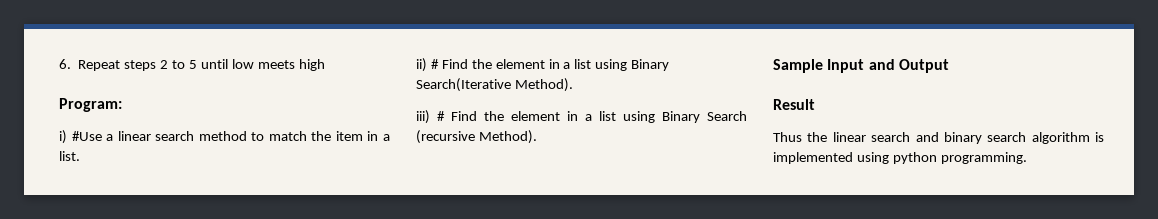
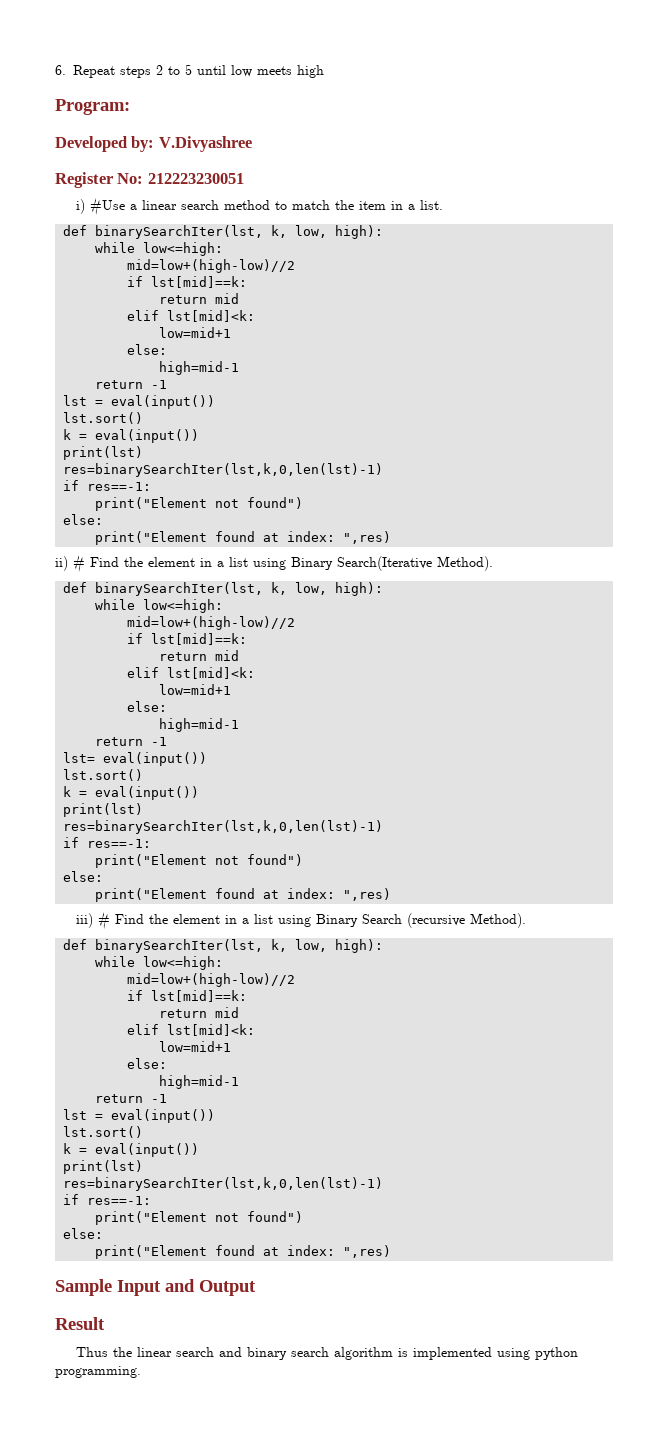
(122, 105) none -> [55,136,252,152] [55,172,244,188] // Developed by: V.Divyashree // Register No: 212223230051
(80, 156) none -> [63,225,384,239] [95,242,224,256] [127,259,296,273] [127,276,248,288] [159,293,240,304] [127,310,256,322] [159,327,232,338] [127,344,168,355] [159,361,240,375] [95,380,168,389] [63,395,216,409] [63,412,144,424] [63,429,200,443] [63,446,144,460] [63,463,384,477] [63,480,152,491] [95,497,304,511] [63,514,104,525] [95,531,392,545] // def binarySearchIter(lst, k, low, high): // while low<=high: // mid=low+(high-low)//2 // if lst[mid]==k: // return mid // elif lst[mid]<k: // low=mid+1 // else: // high=mid-1 // return -1 // lst = eval(input()) // lst.sort() // k = eval(input()) // print(lst) // res=binarySearchIter(lst,k,0,len(lst)-1) // if res==-1: // print("Element not found") // else: // print("Element found at index: ",res)
(573, 85) none -> [63,582,384,596] [95,599,224,613] [127,616,296,630] [127,633,248,645] [159,650,240,661] [127,667,256,679] [159,684,232,695] [127,701,168,712] [159,718,240,732] [95,737,168,746] [63,752,208,766] [63,769,144,781] [63,786,200,800] [63,803,144,817] [63,820,384,834] [63,837,152,848] [95,854,304,868] [63,871,104,882] [95,888,392,902] // def binarySearchIter(lst, k, low, high): // while low<=high: // mid=low+(high-low)//2 // if lst[mid]==k: // return mid // elif lst[mid]<k: // low=mid+1 // else: // high=mid-1 // return -1 // lst= eval(input()) // lst.sort() // k = eval(input()) // print(lst) // res=binarySearchIter(lst,k,0,len(lst)-1) // if res==-1: // print("Element not found") // else: // print("Element found at index: ",res)
(537, 137) none -> [63,939,384,953] [95,956,224,970] [127,973,296,987] [127,990,248,1002] [159,1007,240,1018] [127,1024,256,1036] [159,1041,232,1052] [127,1058,168,1069] [159,1075,240,1089] [95,1094,168,1103] [63,1109,216,1123] [63,1126,144,1138] [63,1143,200,1157] [63,1160,144,1174] [63,1177,384,1191] [63,1194,152,1205] [95,1211,304,1225] [63,1228,104,1239] [95,1245,392,1259] // def binarySearchIter(lst, k, low, high): // while low<=high: // mid=low+(high-low)//2 // if lst[mid]==k: // return mid // elif lst[mid]<k: // low=mid+1 // else: // high=mid-1 // return -1 // lst = eval(input()) // lst.sort() // k = eval(input()) // print(lst) // res=binarySearchIter(lst,k,0,len(lst)-1) // if res==-1: // print("Element not found") // else: // print("Element found at index: ",res)

